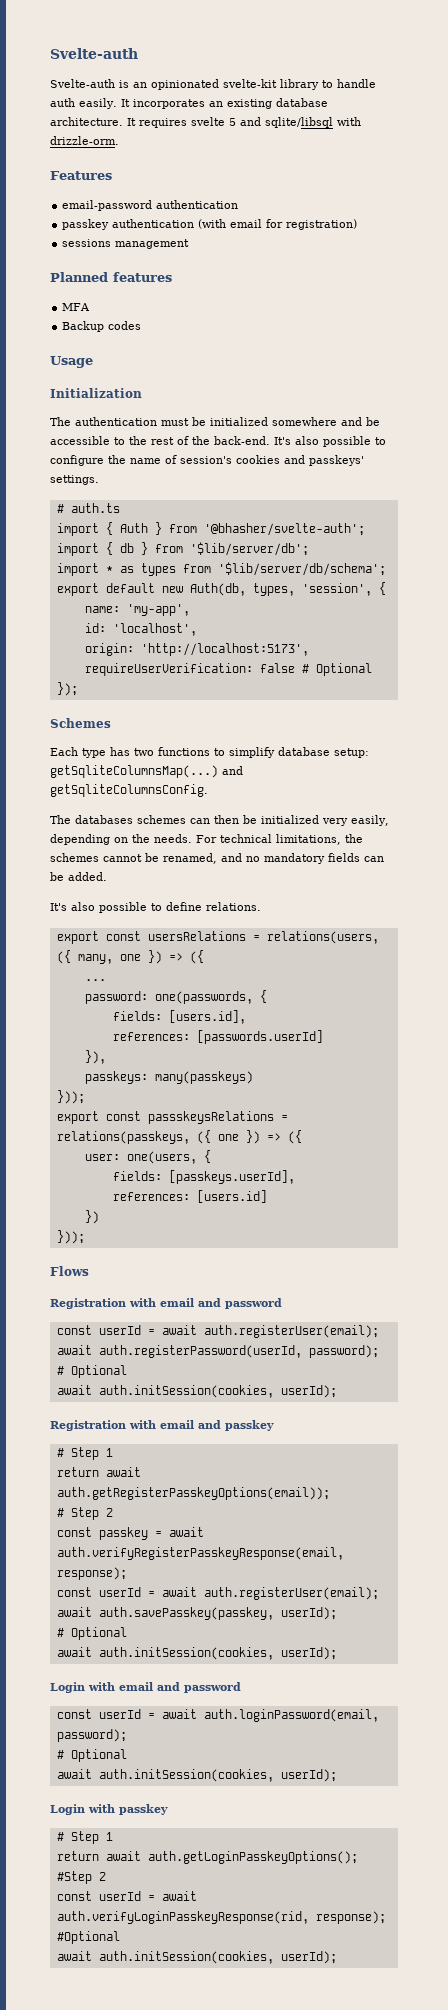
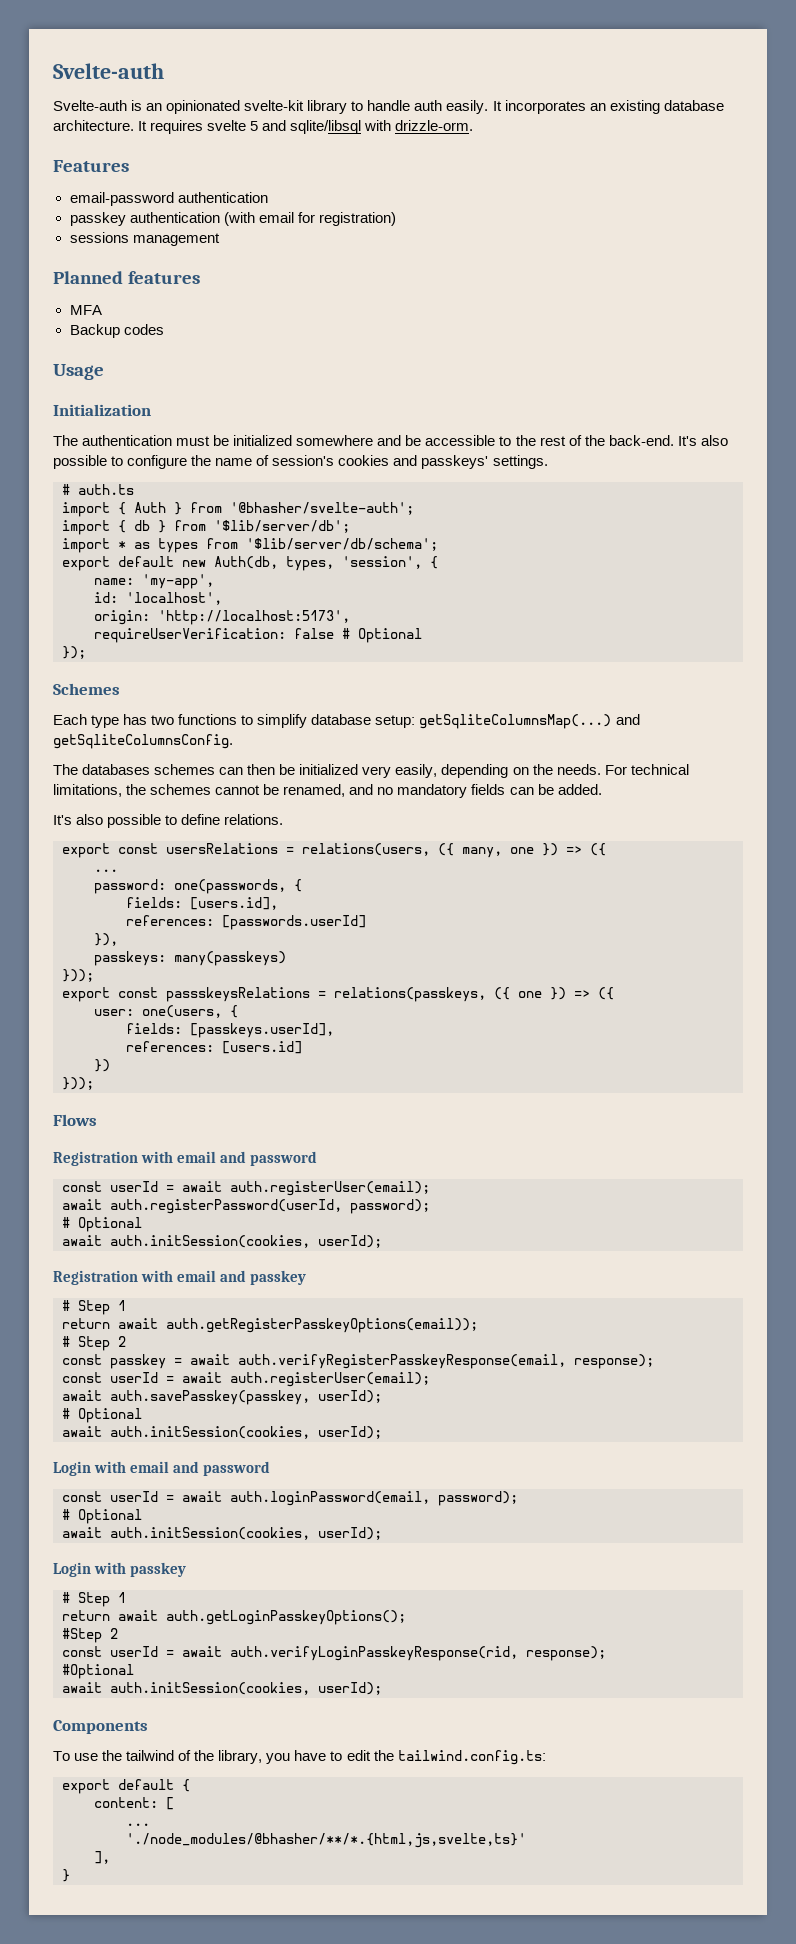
(337, 1957) none -> [53,1720,148,1734] [53,1750,546,1765] [62,1779,190,1794] [94,1797,174,1810] [126,1823,150,1826] [126,1833,526,1848] [94,1851,110,1864] [62,1869,70,1882] // Components // To use the tailwind of the library, you have to edit the tailwind.config.ts: // export default { // content: [ // ... // './node_modules/@bhasher/**/*.{html,js,svelte,ts}' // ], // }

